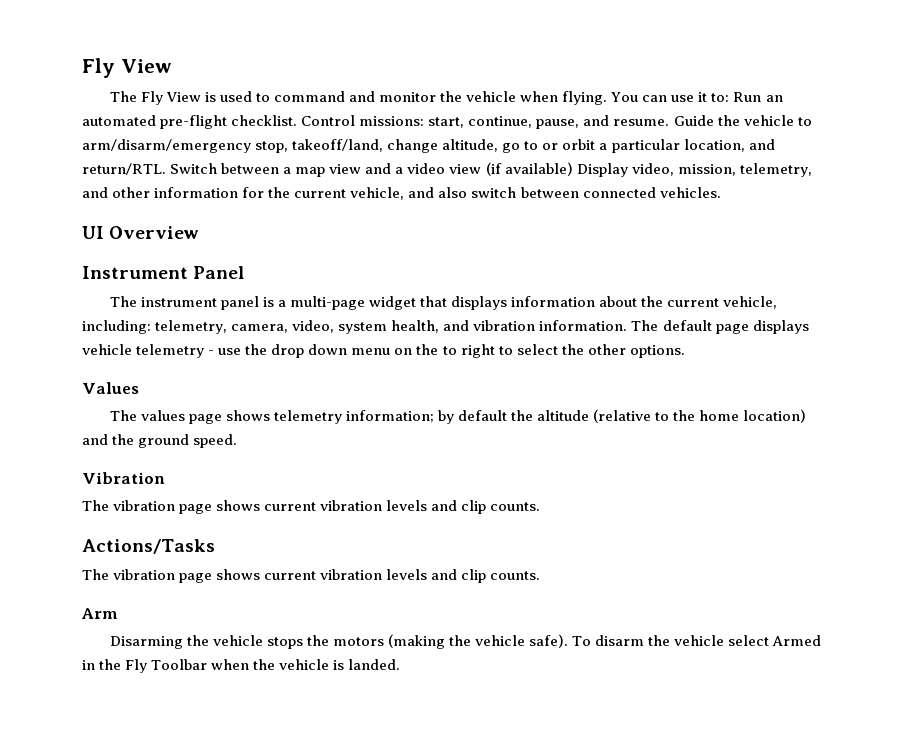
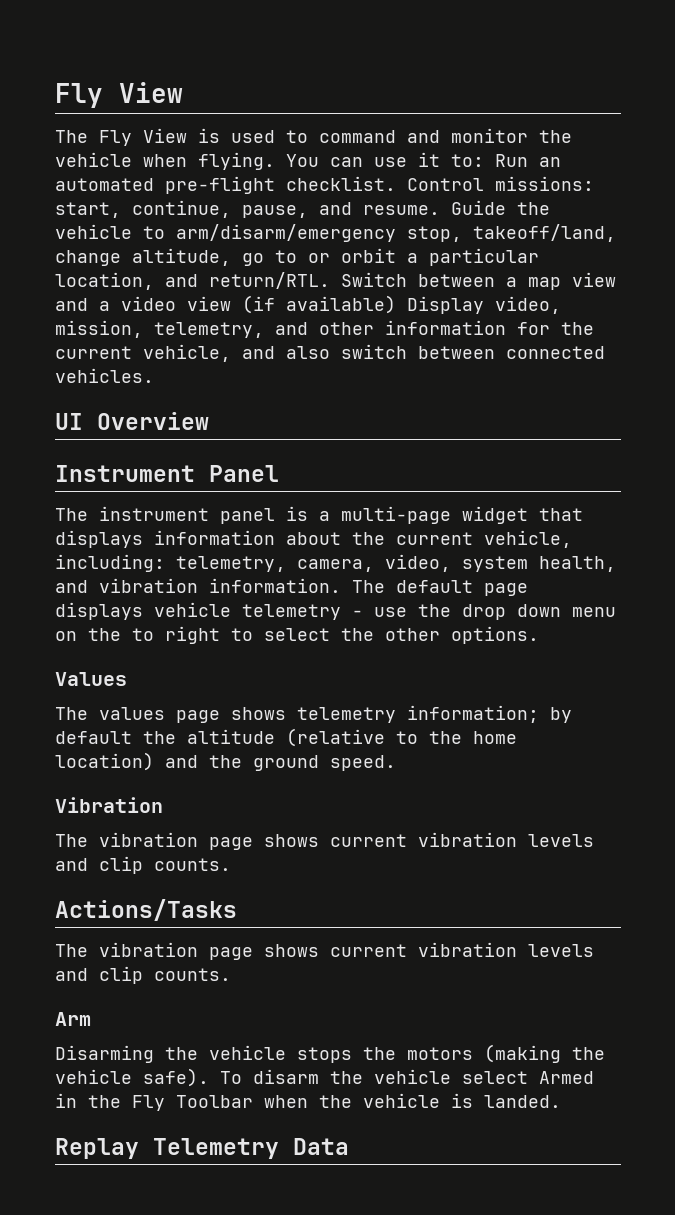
(401, 664) none -> [55,1138,349,1159] // Replay Telemetry Data

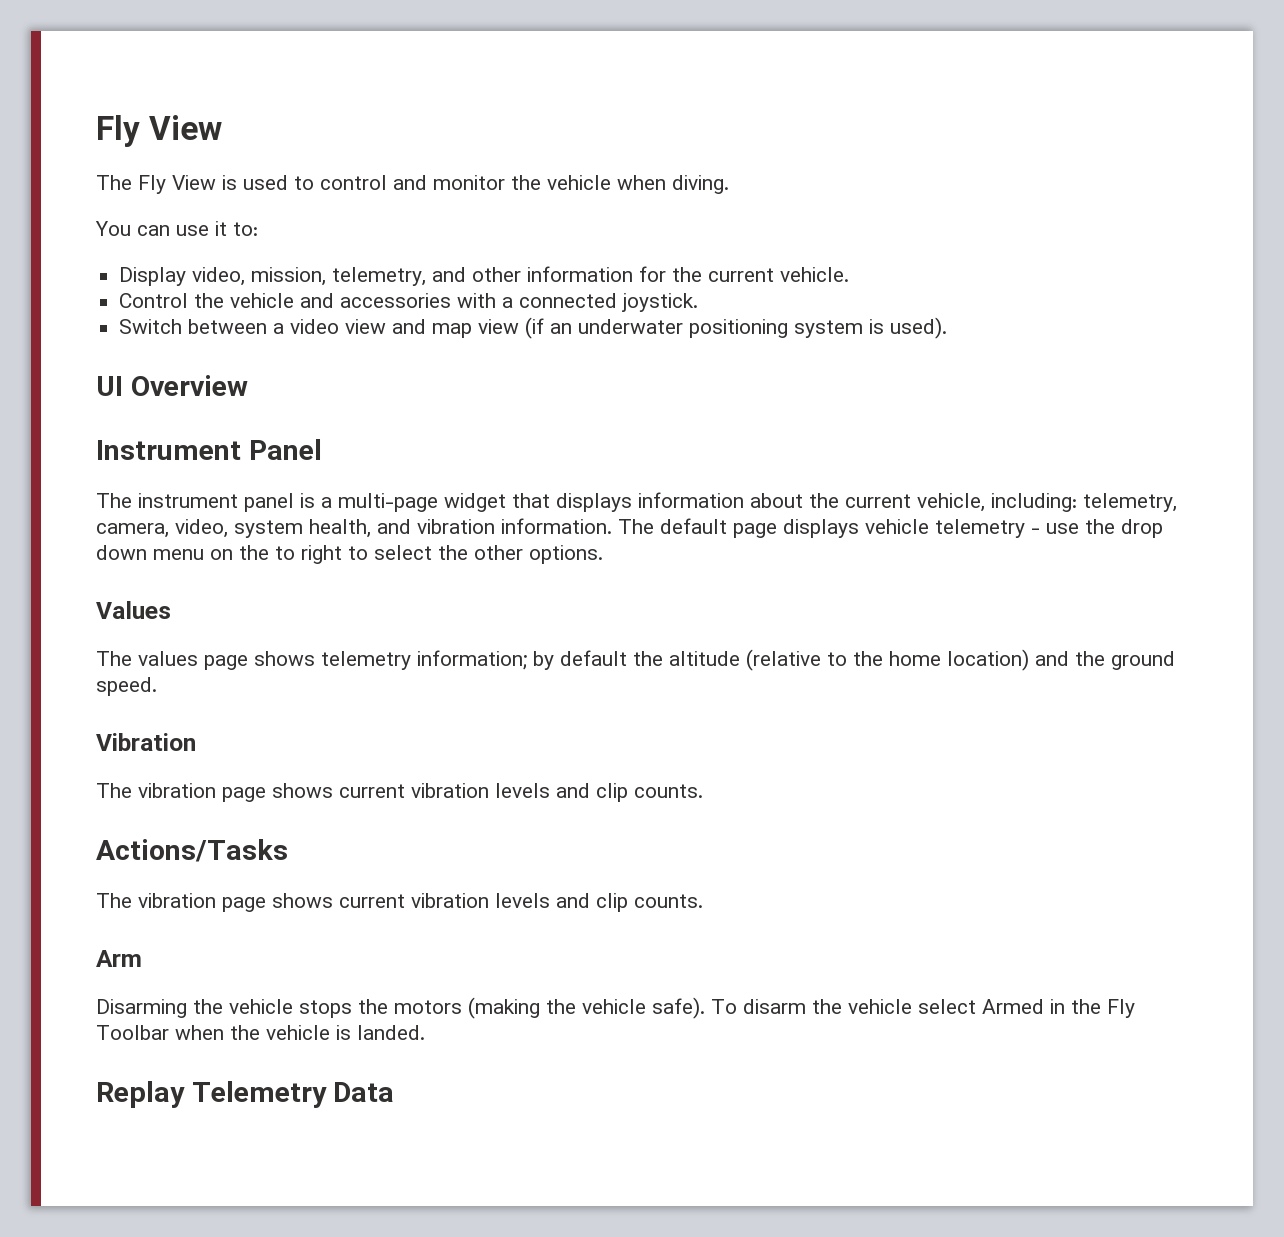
[319,130,396,143] command -> [320,175,387,190] control
[198,152,275,170] flying. -> [672,175,729,194] diving. //
[495,154,561,167] [55,176,594,194] [55,200,550,218] [55,224,616,242] [55,248,539,266] [55,272,616,290] [55,295,396,314] Run an automated pre-flight checklist. Control missions: start, continue, pause, and resume. Guide the vehicle to arm/disarm/emergency stop, takeoff/land, change altitude, go to or orbit a particular location, and return/RTL. Switch between a map view and a video view (if available) -> (258, 229) //
[143,344,605,362] [55,368,154,383] vehicle, and also switch between connected vehicles. -> [780,267,850,282] [119,293,699,312] [119,317,948,339] vehicle. // Control the vehicle and accessories with a connected joystick. // Switch between a video view and map view (if an underwater positioning system is used).

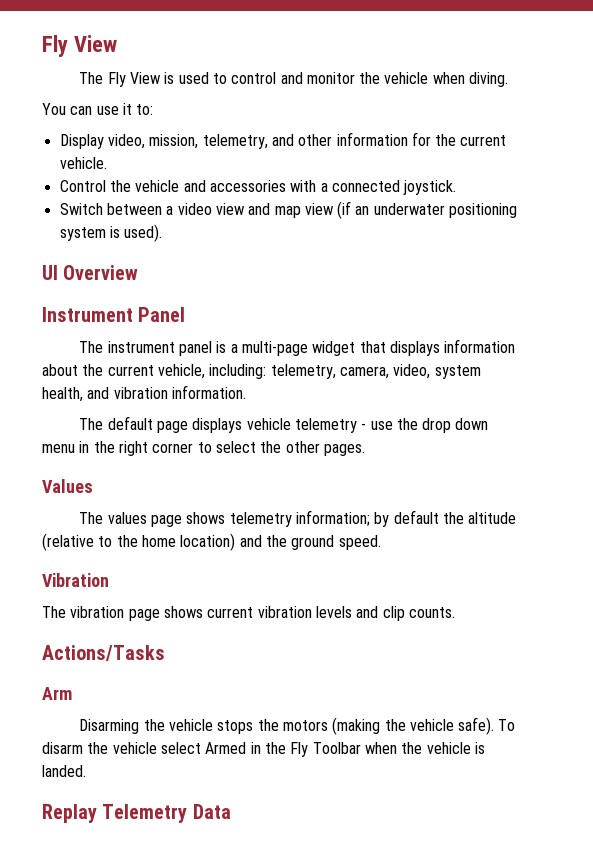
(612, 526) none -> (246, 392) //
[210,545,342,564] on the to right -> [79,441,194,456] in the right corner
[529,545,603,564] options. -> [323,444,365,456] pages.
[96,893,703,912] // The vibration page shows current vibration levels and clip counts. -> (165, 653) none

